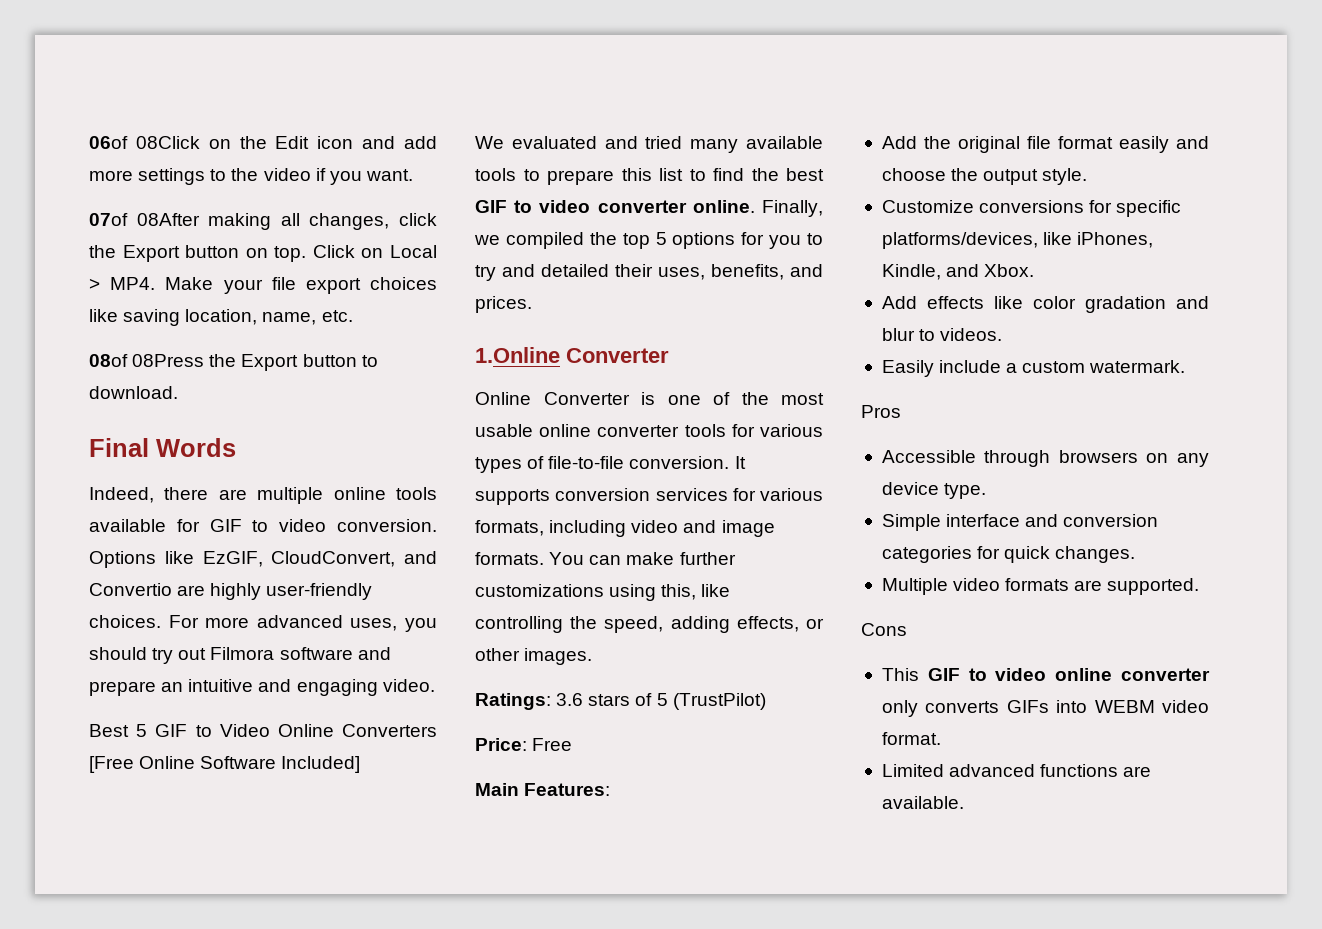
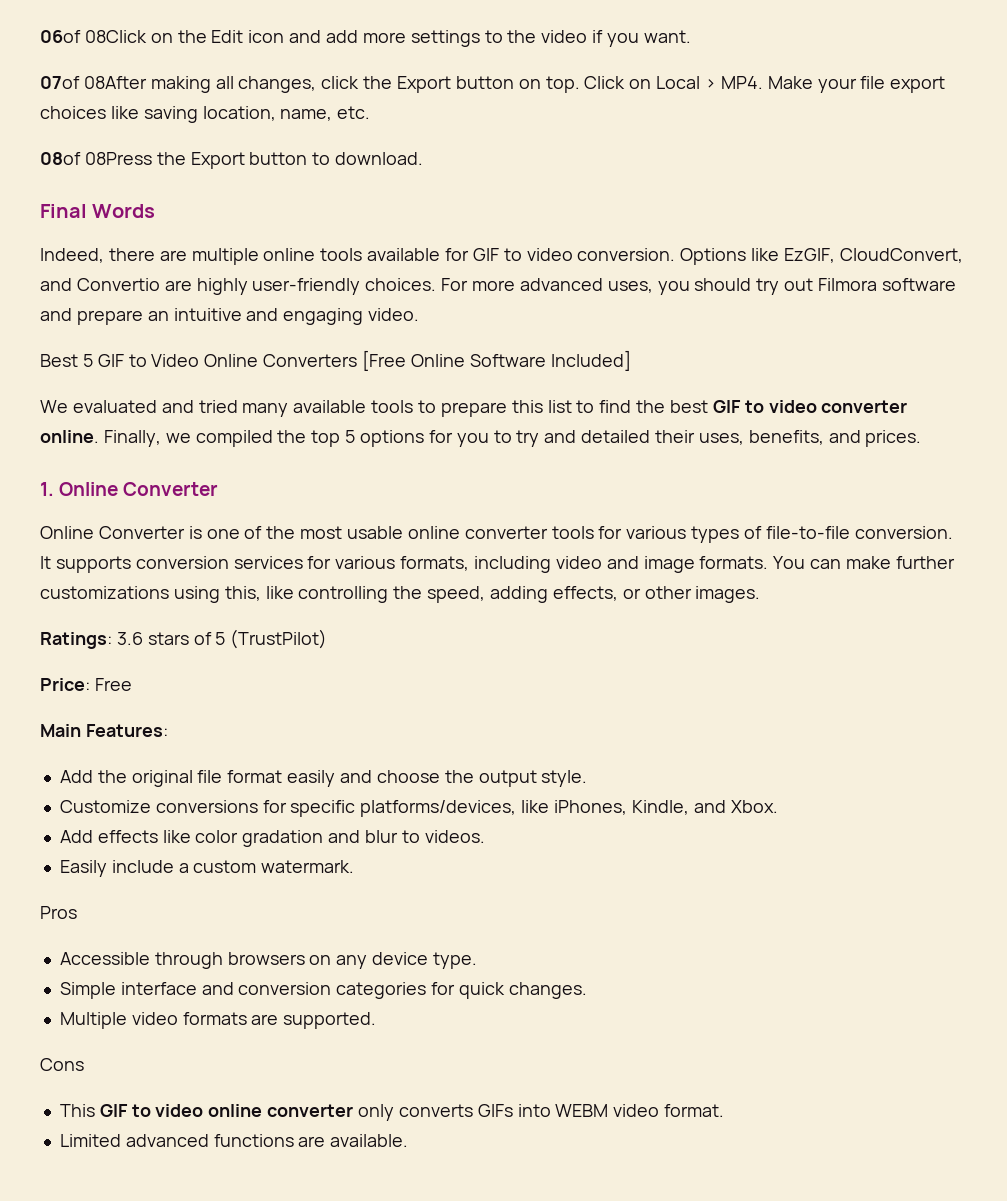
[475,347,560,363] 1.Online -> [40,482,119,496] 1. Online

